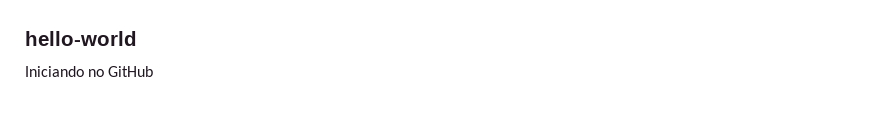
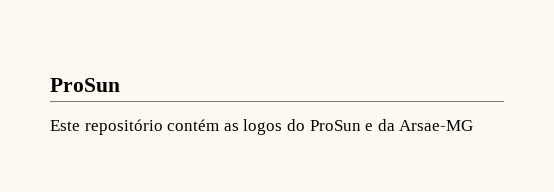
[25,31,137,46] [25,66,154,77] hello-world // Iniciando no GitHub -> [50,78,120,92] [50,119,474,135] ProSun // Este repositório contém as logos do ProSun e da Arsae-MG

